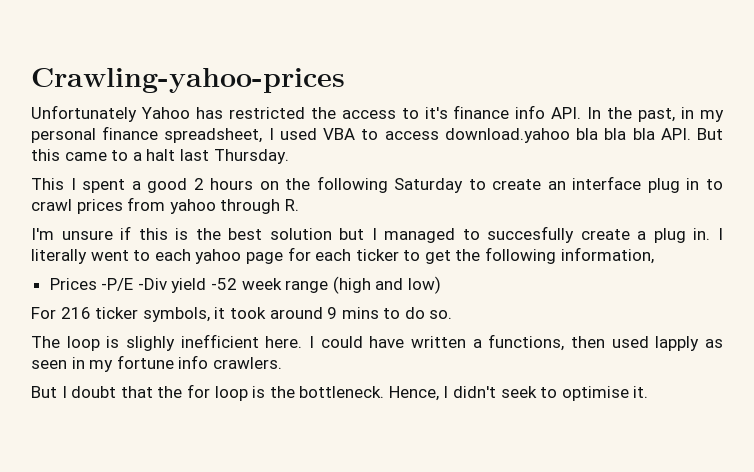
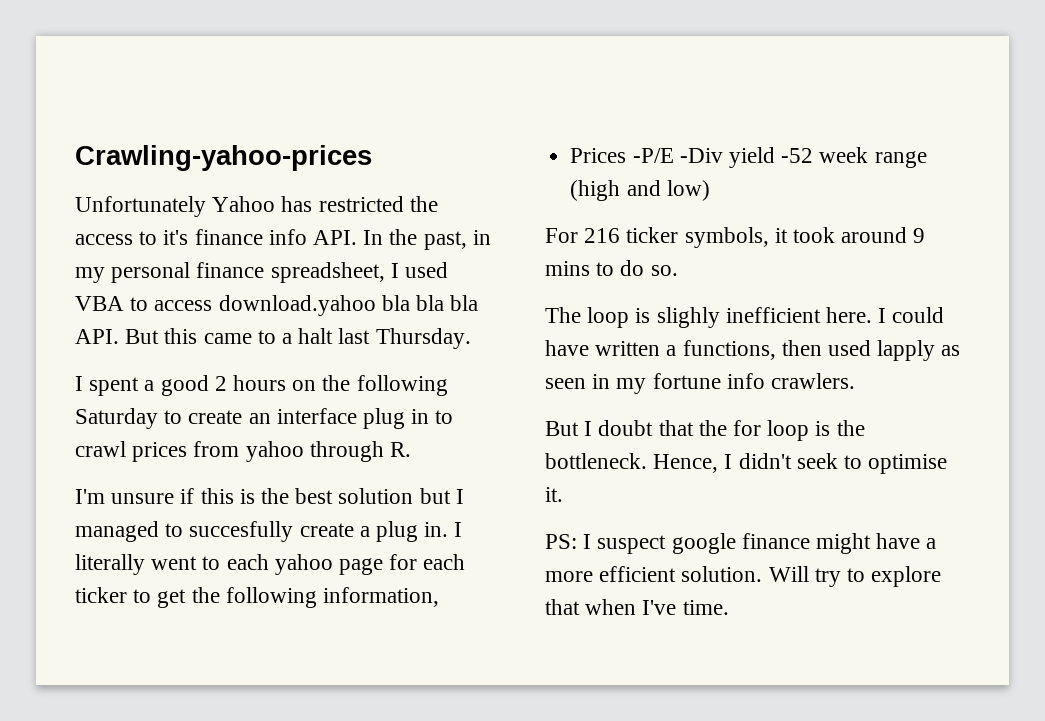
[31,178,64,190] This -> (471, 338) none
(649, 392) none -> [545,533,937,554] [545,566,942,587] [545,599,729,615] // PS: I suspect google finance might have a more efficient solution. Will try to explore that when I've time.

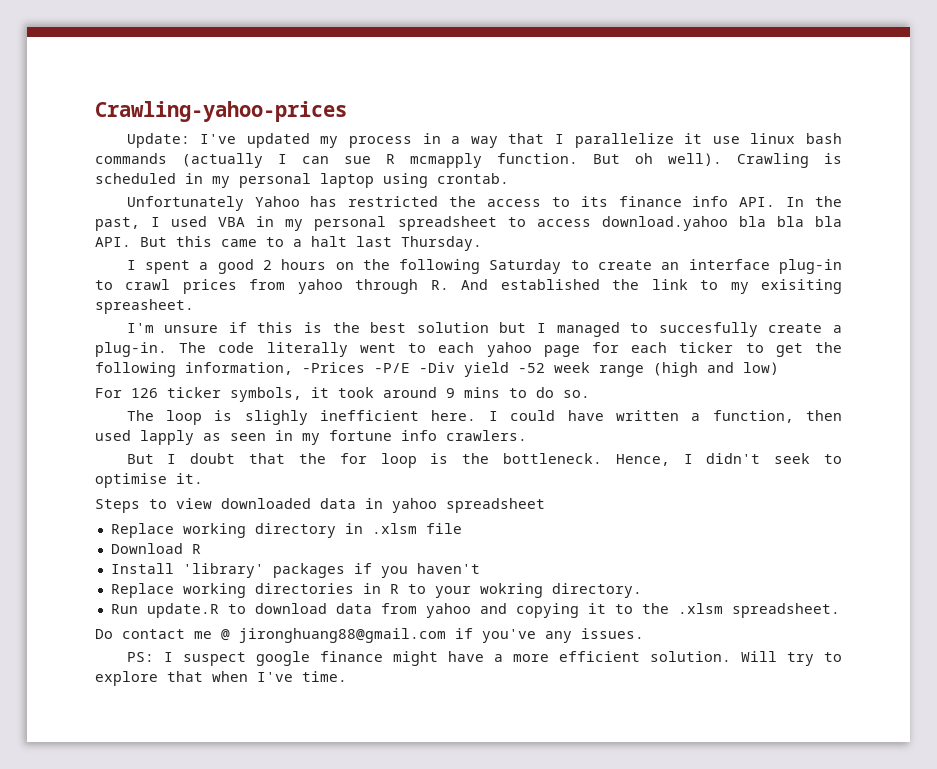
(372, 158) none -> [126,133,842,148] [95,153,842,168] [95,173,509,188] // Update: I've updated my process in a way that I parallelize it use linux bash commands (actually I can sue R mcmapply function. But oh well). Crawling is scheduled in my personal laptop using crontab.
[163,230,189,245] it's -> [580,196,608,207] its
[472,230,491,245] [75,262,449,283] [75,296,124,311] in my personal finance spreadsheet, I used VBA -> [151,216,497,231] I used VBA in my personal spreadsheet
[363,408,430,429] plug in -> [778,259,842,274] plug-in
(412, 449) none -> [461,279,842,294] [95,299,194,314] And established the link to my exisiting spreasheet.
[376,521,463,542] plug in. I -> [95,342,255,357] plug-in. The code
[570,148,627,163] // Prices -> [302,362,365,373] -Prices
[584,228,621,243] 216 -> [131,388,158,398] 126
[682,340,776,360] functions, -> [712,410,794,423] function,
(563, 494) none -> [95,498,545,513] [110,523,462,538] [110,543,201,554] [110,563,480,578] [110,583,642,598] [110,603,840,618] [95,628,644,643] // Steps to view downloaded data in yahoo spreadsheet // Replace working directory in .xlsm file // Download R // Install 'library' packages if you haven't // Replace working directories in R to your wokring directory. // Run update.R to download data from yahoo and copying it to the .xlsm spreadsheet. // Do contact me @ jironghuang88@gmail.com if you've any issues.

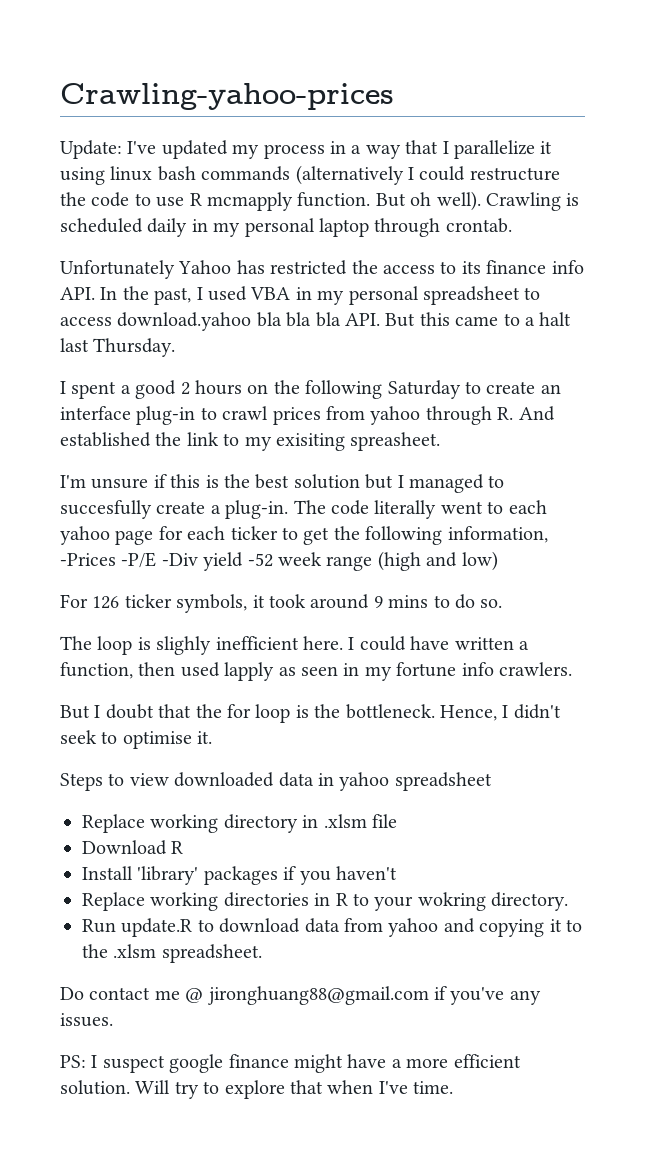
[712,136,740,144] use -> [60,167,105,185] using
[182,153,371,168] (actually I can sue -> [295,165,560,185] [60,192,185,207] (alternatively I could restructure the code to use
(176, 178) none -> [147,218,188,237] daily
[383,173,428,188] using -> [374,218,441,237] through

